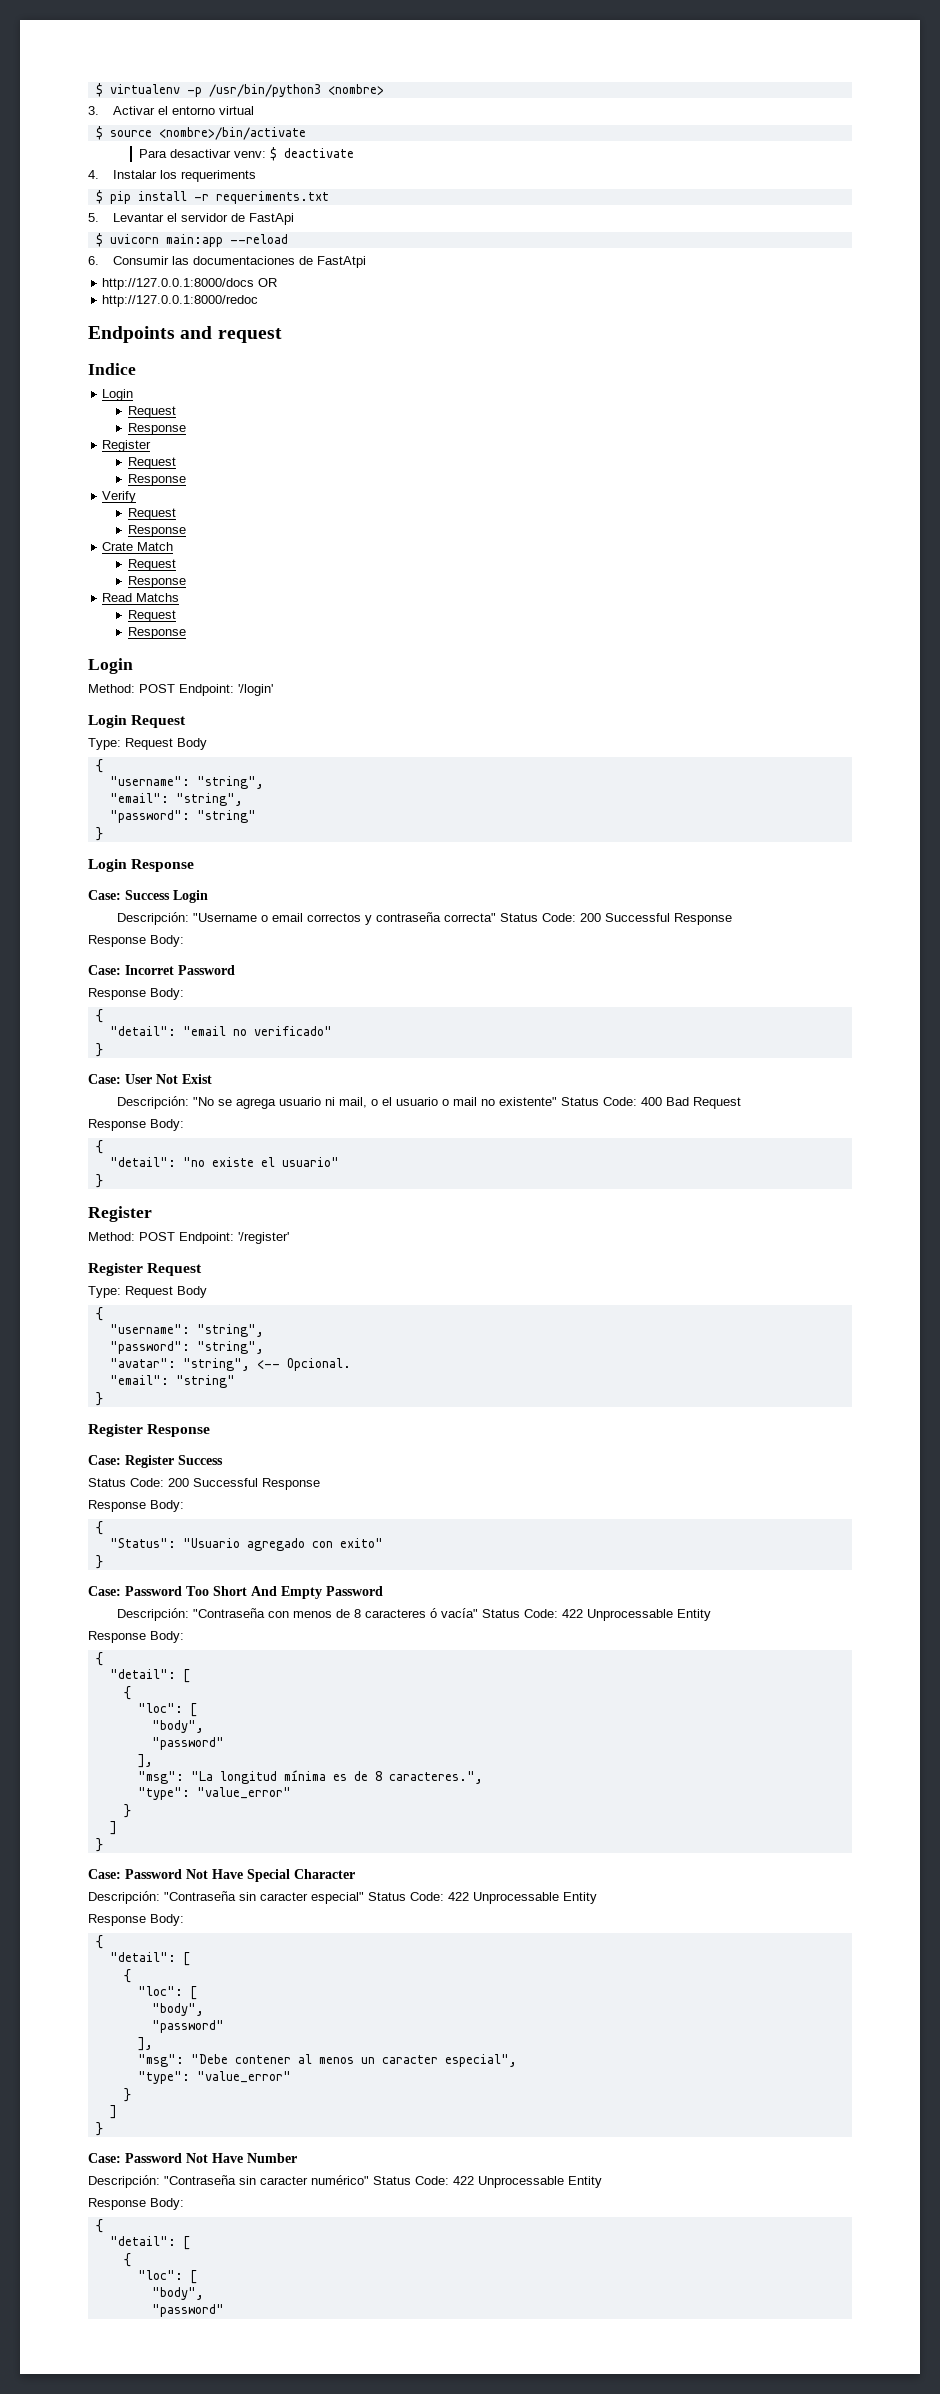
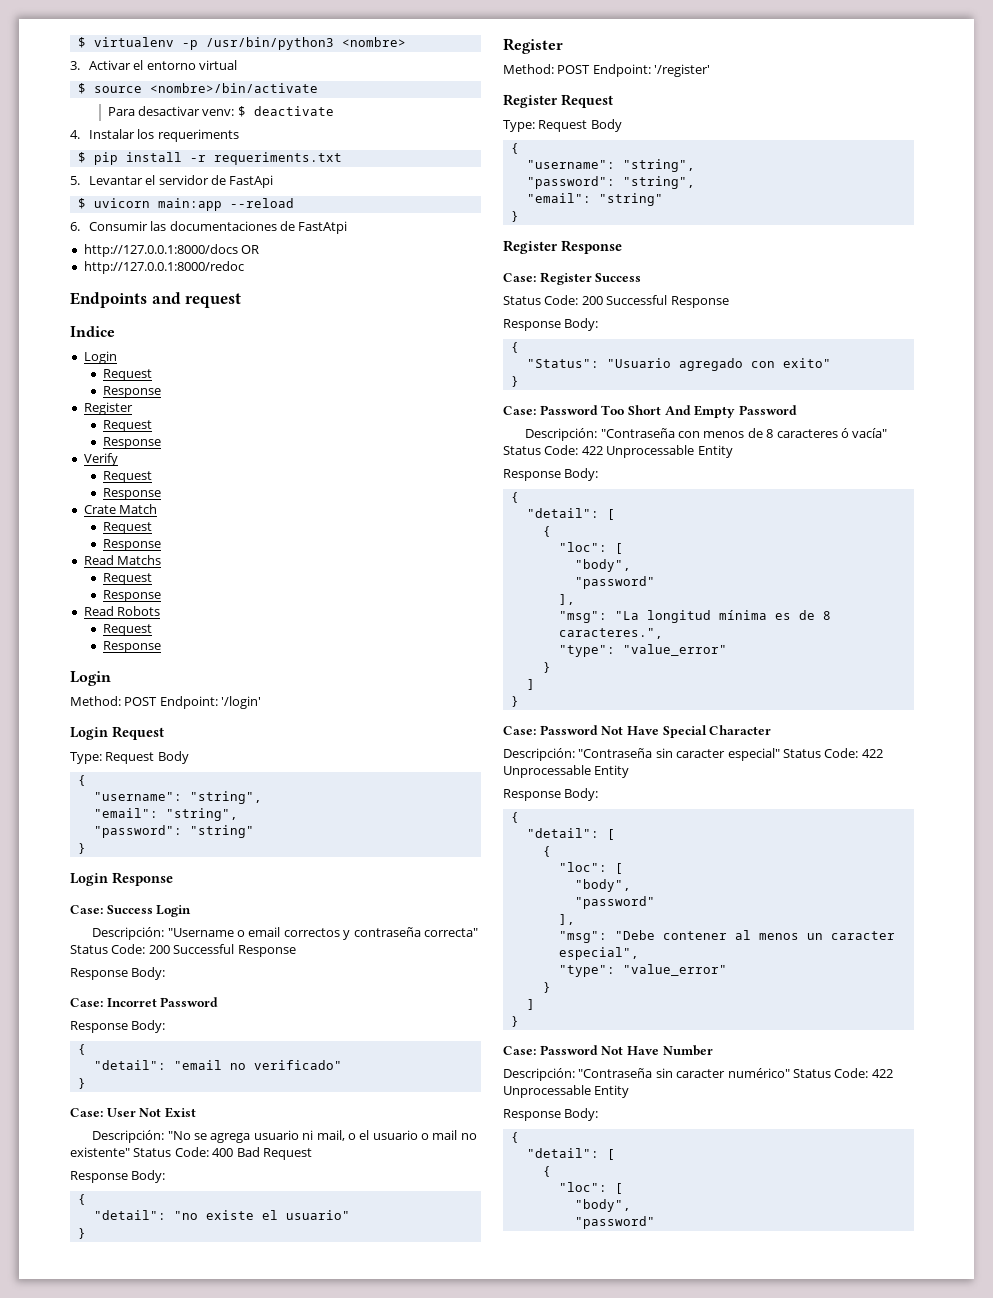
(186, 633) none -> [83,606,161,616] [102,624,152,636] [102,641,161,653] // Read Robots // Request // Response
[109,1358,351,1371] // "avatar": "string", <-- Opcional. -> (695, 182) none

